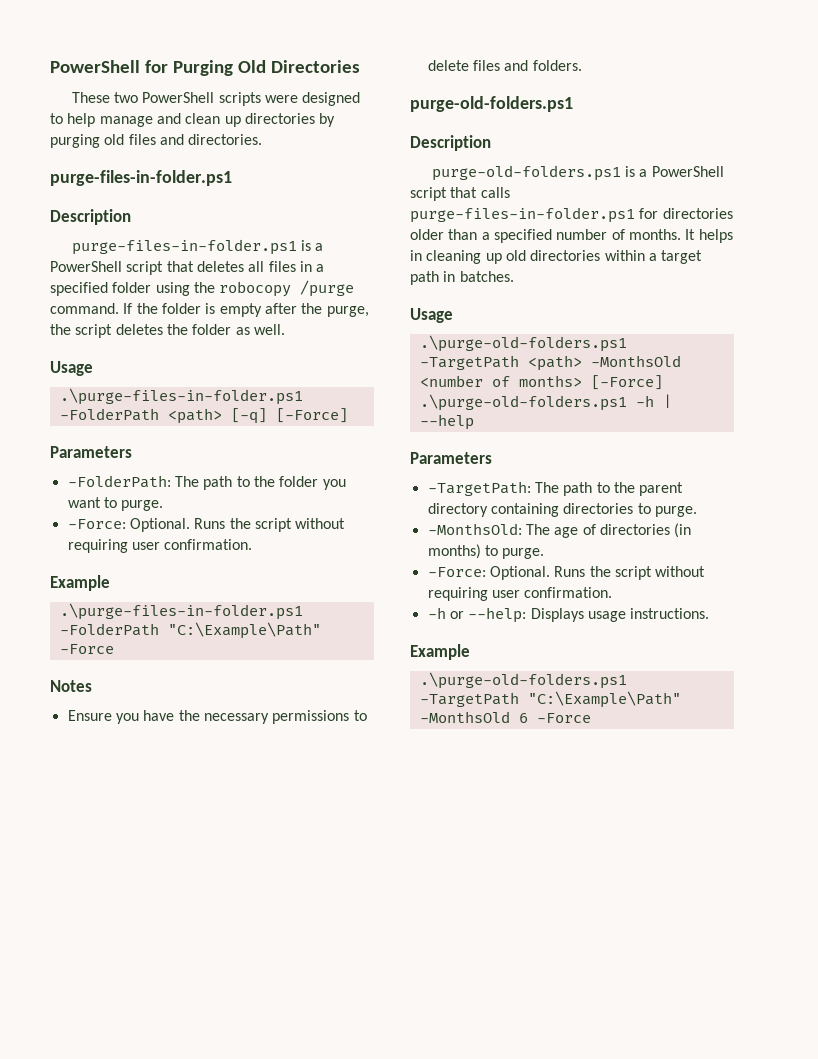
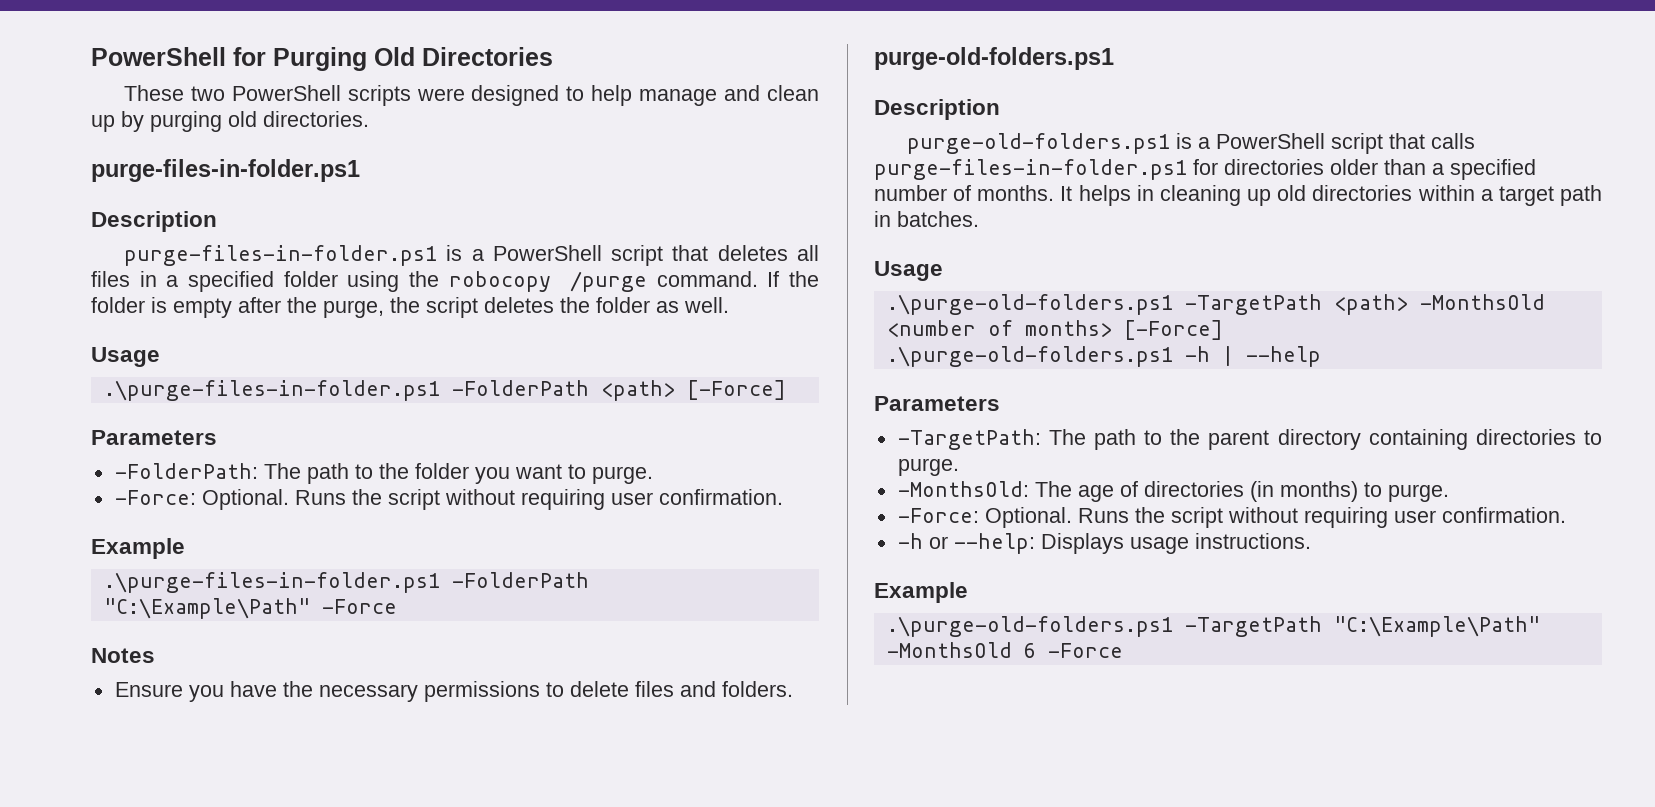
[244,113,315,124] directories -> (115, 123) none
[128,134,184,145] files and -> (257, 119) none
[230,408,267,424] [-q] -> (675, 390) none

